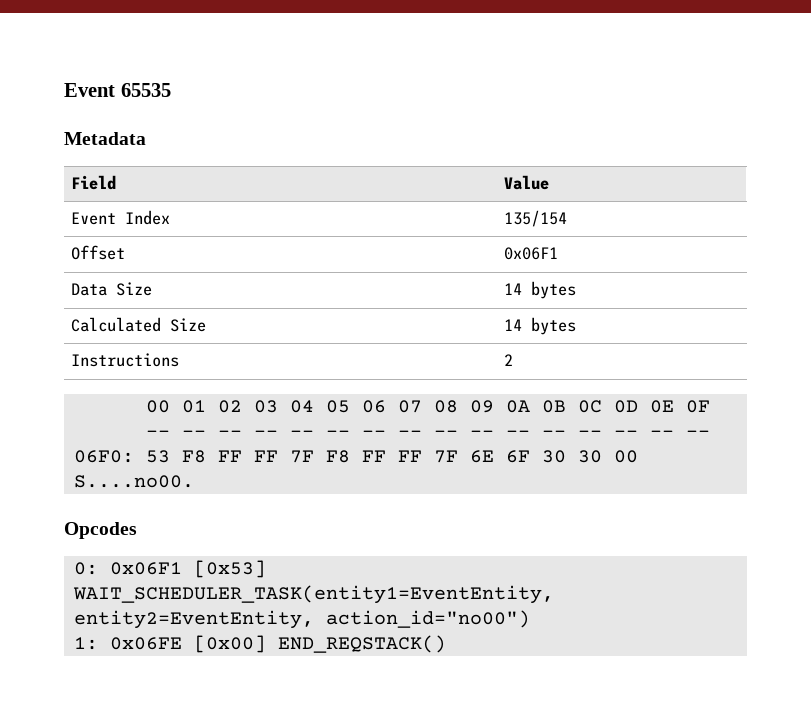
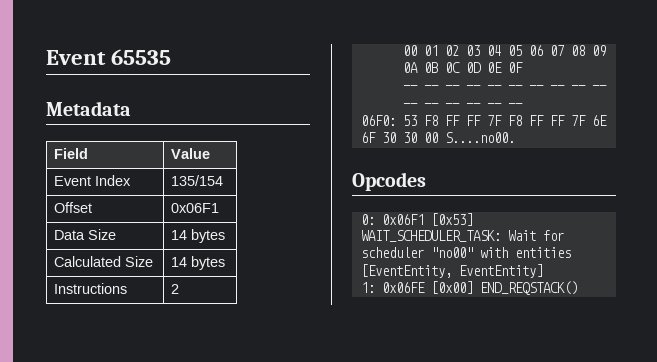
[72,585,554,604] [73,610,530,629] WAIT_SCHEDULER_TASK(entity1=EventEntity, entity2=EventEntity, action_id="no00") -> [360,230,564,242] [360,247,571,258] [360,264,543,278] WAIT_SCHEDULER_TASK: Wait for scheduler "no00" with entities [EventEntity, EventEntity]

